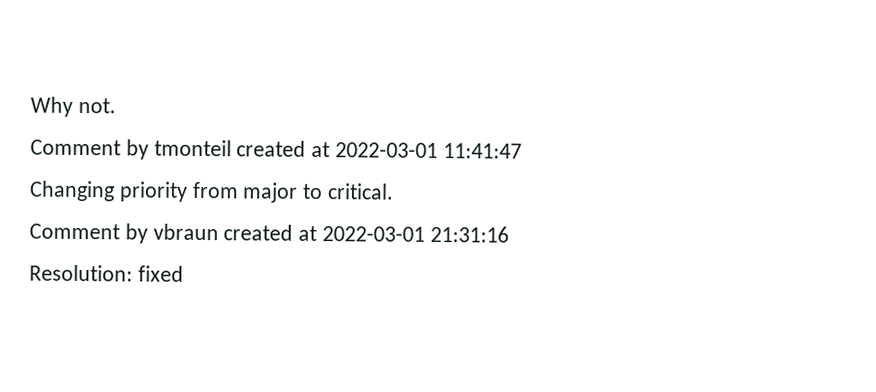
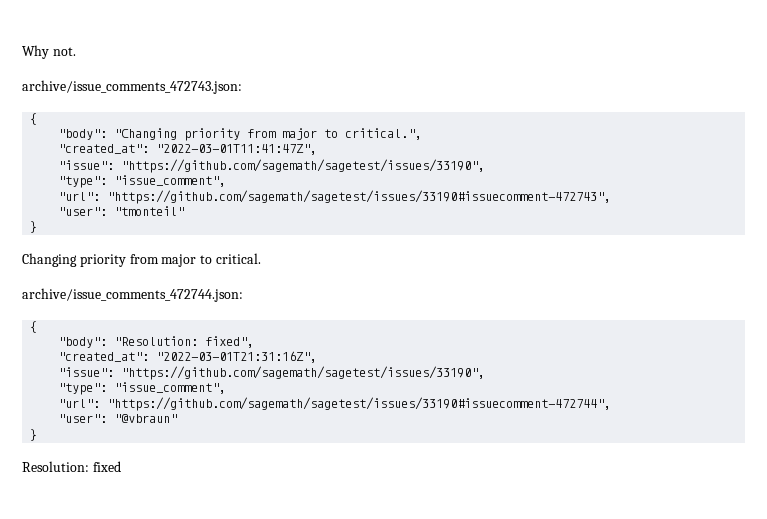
[30,139,522,160] Comment by tmonteil created at 2022-03-01 11:41:47 -> [22,80,242,94] [30,113,38,125] [58,128,423,141] [58,144,318,155] [58,159,486,173] [58,175,227,188] [58,190,612,204] [58,206,185,216] [30,221,38,233] archive/issue_comments_472743.json: // { // "body": "Changing priority from major to critical.", // "created_at": "2022-03-01T11:41:47Z", // "issue": "https://github.com/sagemath/sagetest/issues/33190", // "type": "issue_comment", // "url": "https://github.com/sagemath/sagetest/issues/33190#issuecomment-472743", // "user": "tmonteil" // }
[29,223,509,244] Comment by vbraun created at 2022-03-01 21:31:16 -> [22,288,243,302] [30,321,38,333] [58,336,255,348] [58,351,318,363] [58,366,486,380] [58,382,227,395] [58,397,612,411] [58,414,178,423] [30,429,38,441] archive/issue_comments_472744.json: // { // "body": "Resolution: fixed", // "created_at": "2022-03-01T21:31:16Z", // "issue": "https://github.com/sagemath/sagetest/issues/33190", // "type": "issue_comment", // "url": "https://github.com/sagemath/sagetest/issues/33190#issuecomment-472744", // "user": "@vbraun" // }

